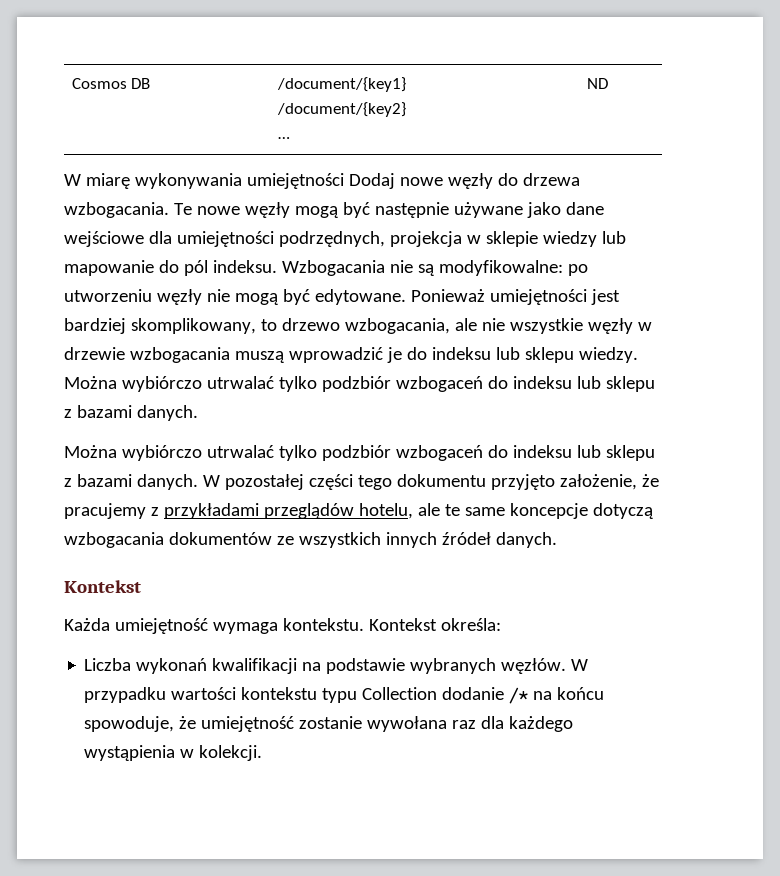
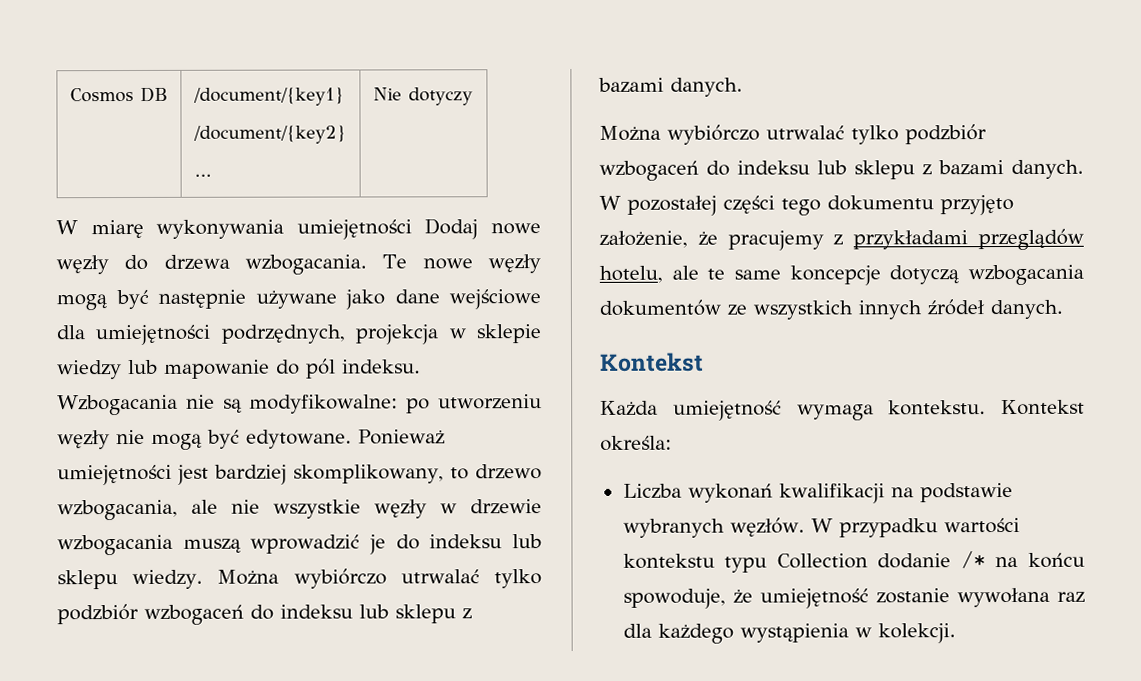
[587,78,609,89] ND -> [372,87,473,106] Nie dotyczy

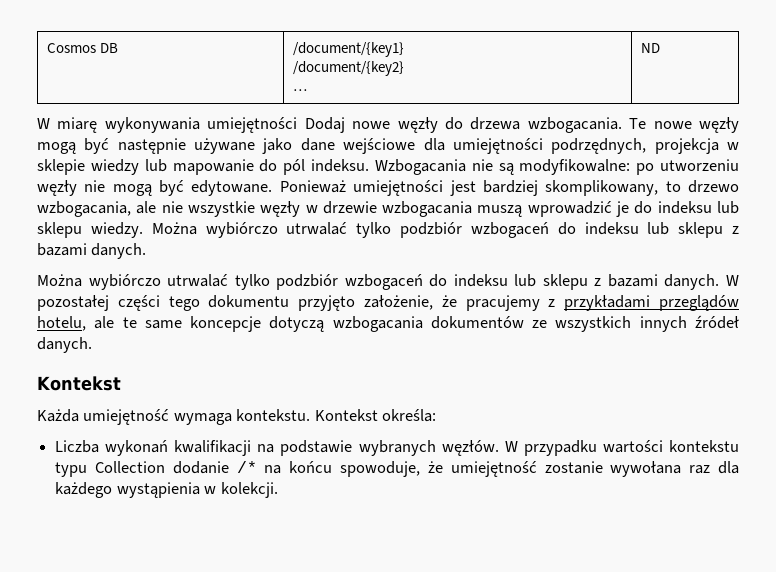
[372,87,473,106] Nie dotyczy -> [641,43,661,53] ND

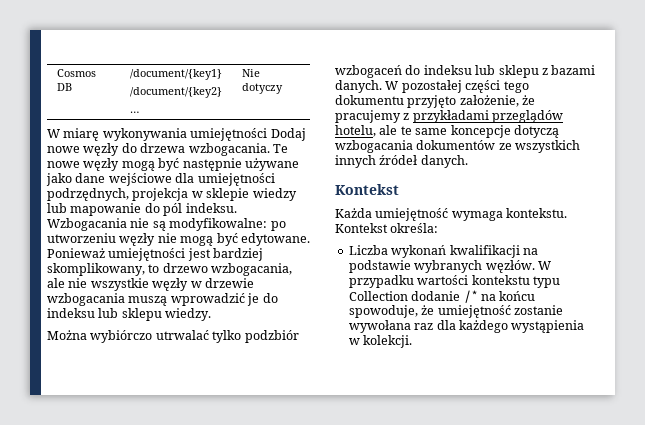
[641,43,661,53] ND -> [241,69,260,77] [241,83,283,94] Nie dotyczy
[151,222,740,238] [37,243,147,259] Można wybiórczo utrwalać tylko podzbiór wzbogaceń do indeksu lub sklepu z bazami danych. -> (212, 314) none

